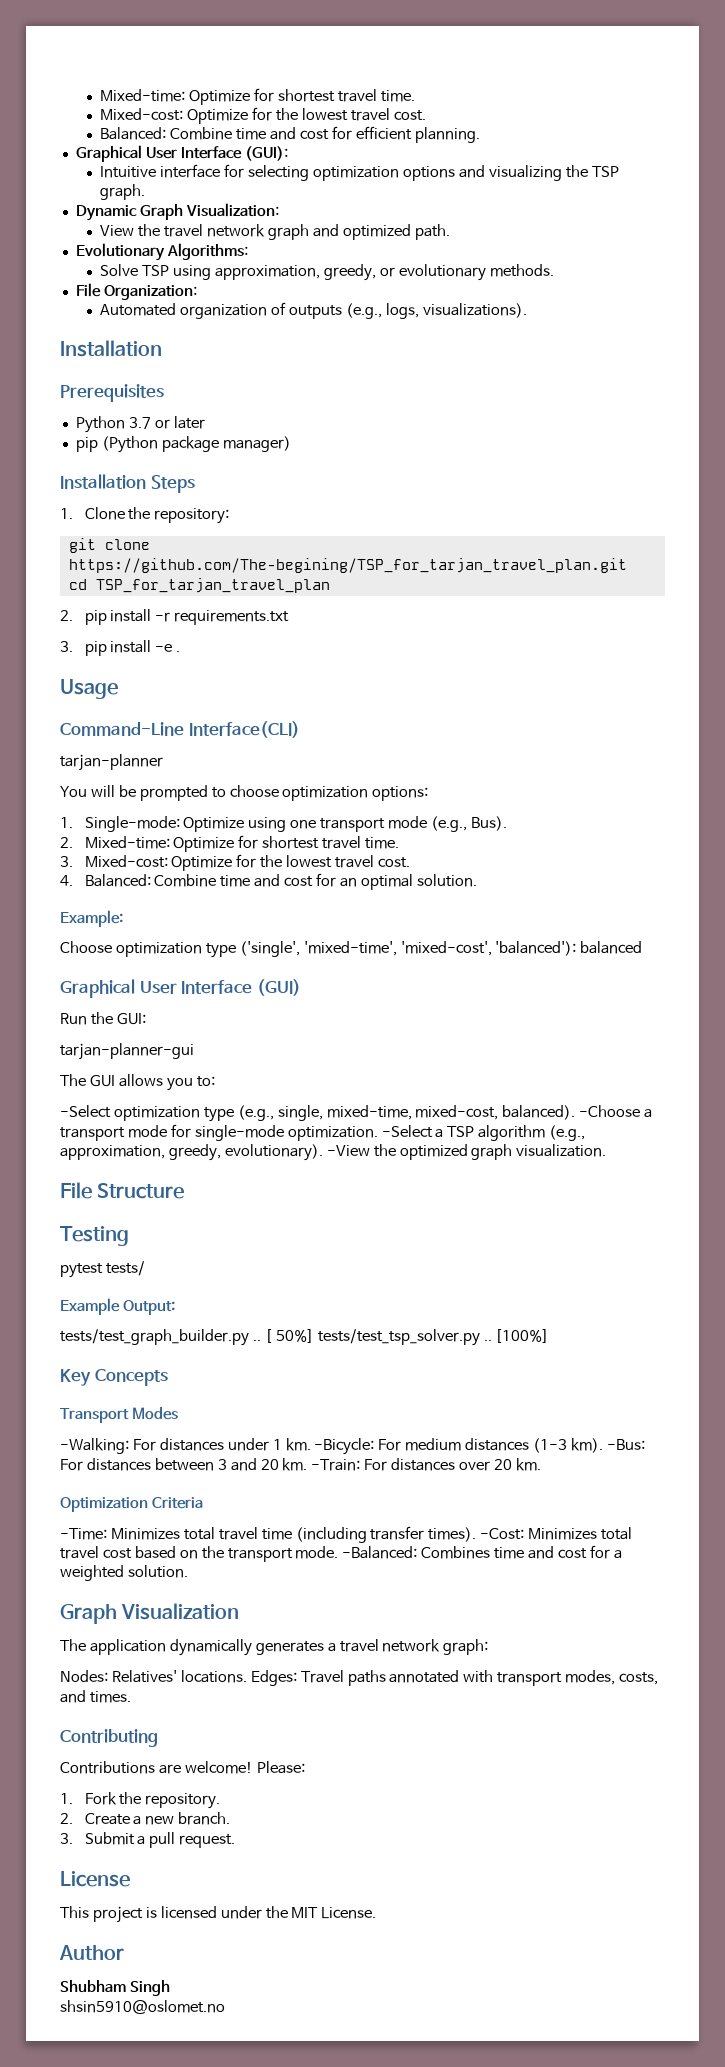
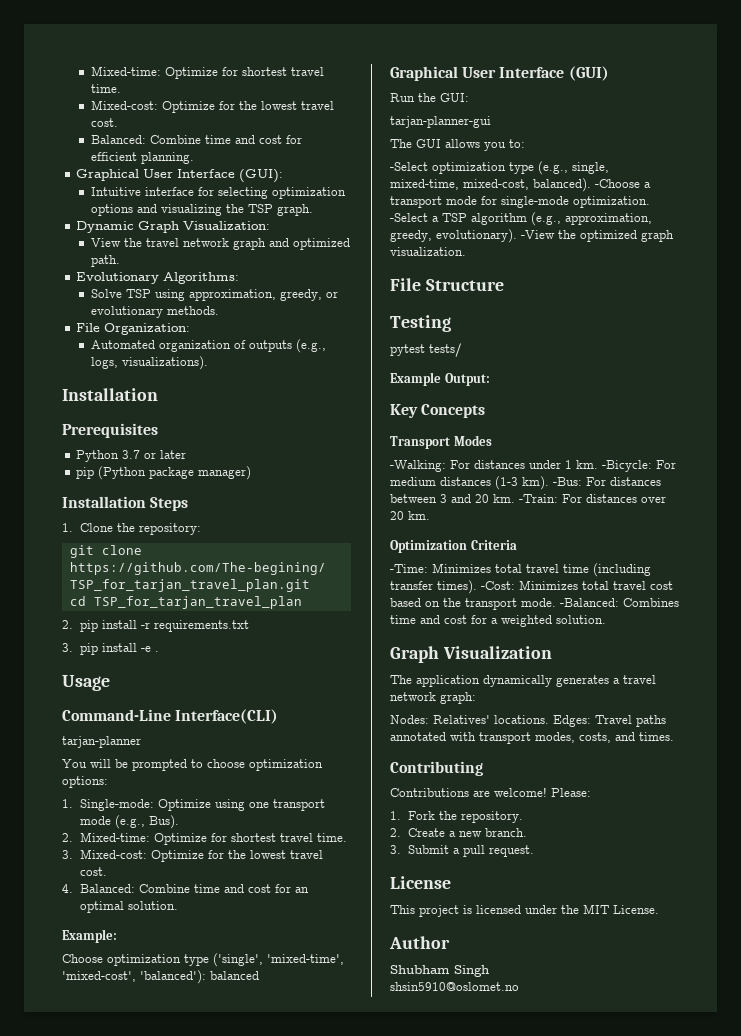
[60,1329,550,1346] // tests/test_graph_builder.py .. [ 50%] tests/test_tsp_solver.py .. [100%] -> (490, 379) none

